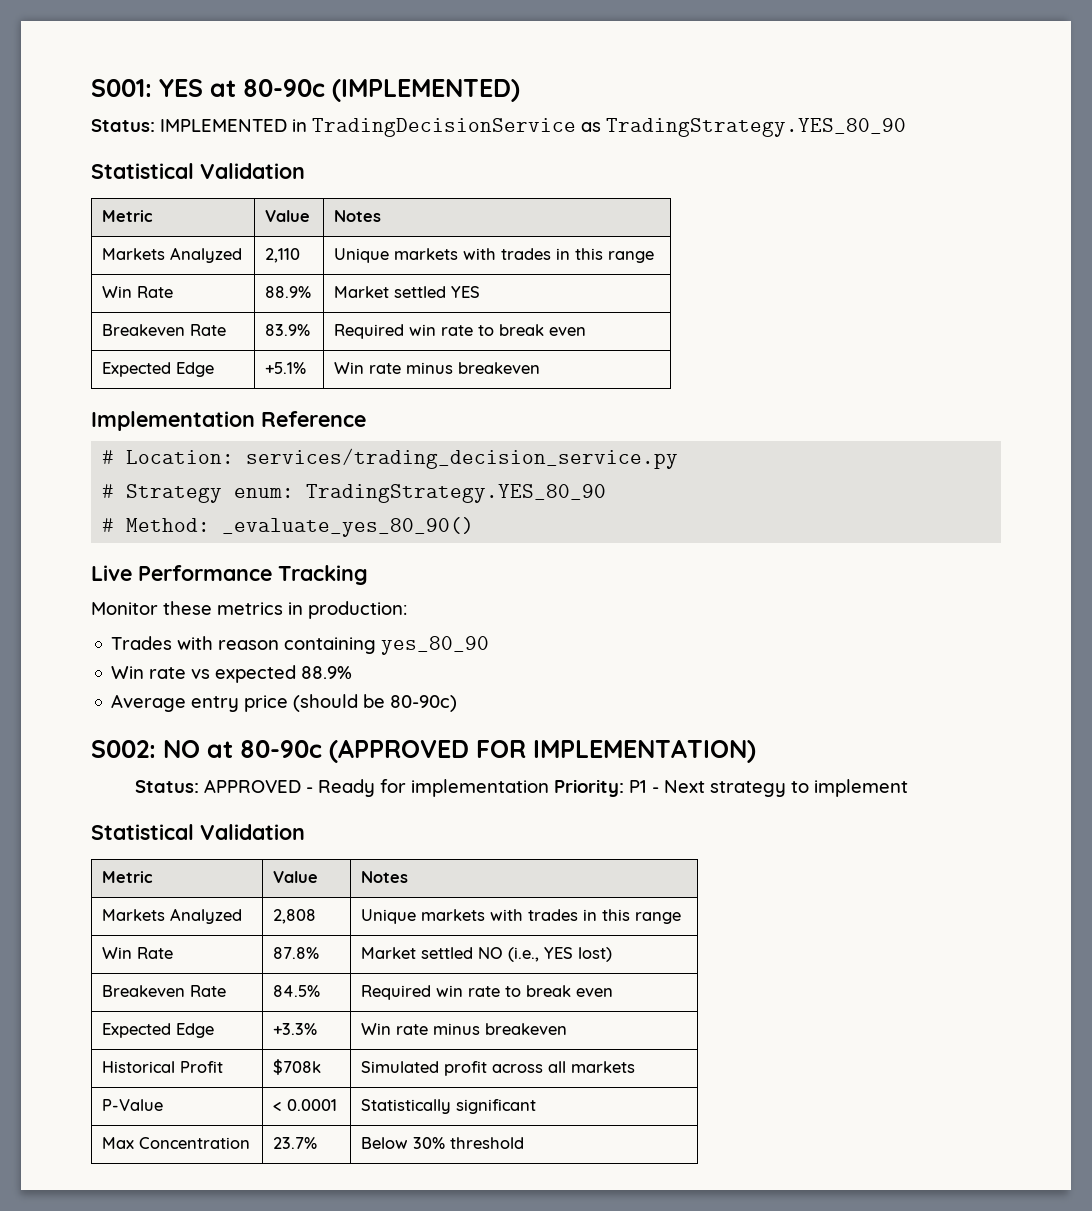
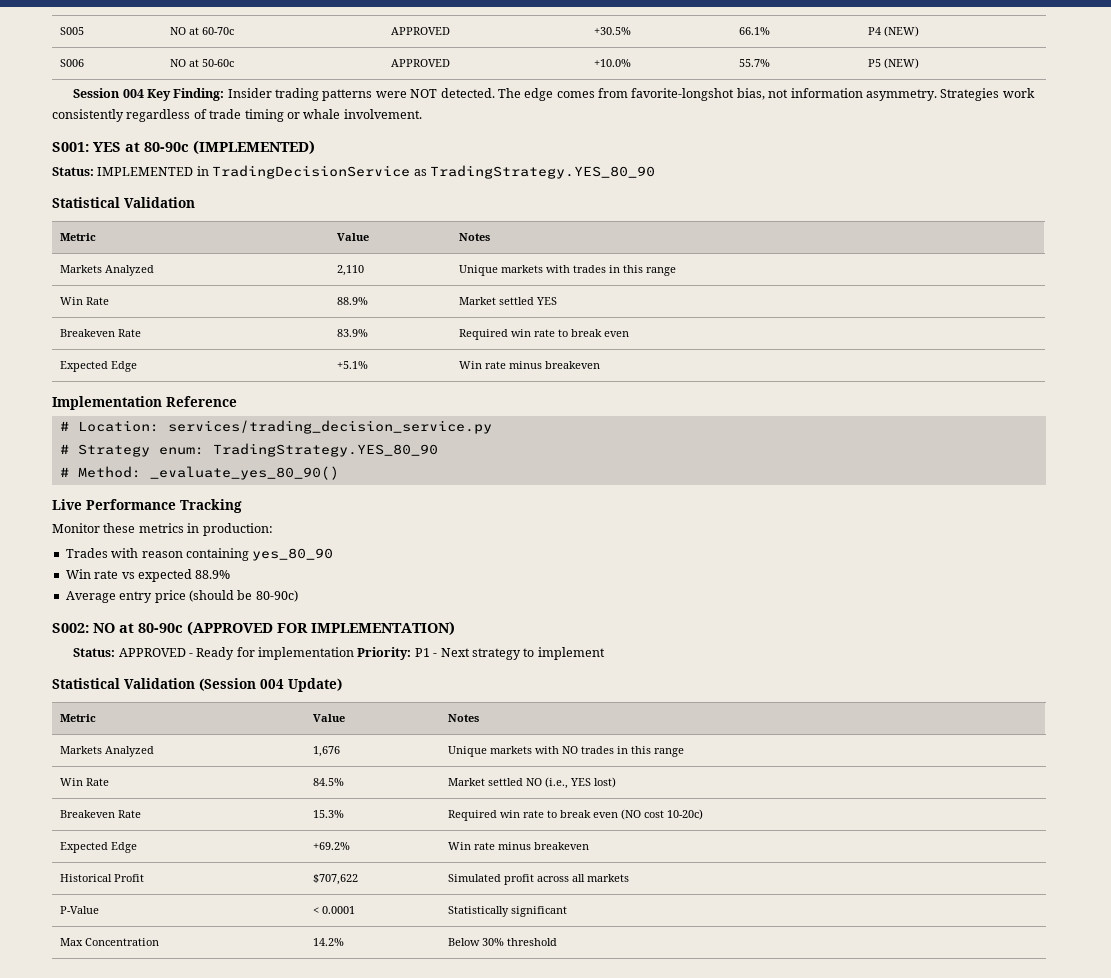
(91, 88) none -> [60,27,85,35] [170,27,235,35] [391,27,451,35] [594,27,632,35] [739,27,771,35] [868,26,920,37] [60,59,85,67] [170,59,235,67] [391,59,451,67] [594,59,632,67] [739,59,771,67] [868,58,920,69] [73,88,1035,101] [52,109,422,122] S005 | NO at 60-70c | APPROVED | +30.5% | 66.1% | P4 (NEW) // S006 | NO at 50-60c | APPROVED | +10.0% | 55.7% | P5 (NEW) // Session 004 Key Finding: Insider trading patterns were NOT detected. The edge comes from favorite-longshot bias, not information asymmetry. Strategies work consistently regardless of trade timing or whale involvement. //
[101,871,153,883] [272,871,318,883] [360,871,408,883] [101,908,242,924] [272,909,316,924] [360,909,681,924] [101,947,173,959] [272,947,319,959] // Metric | Value | Notes // Markets Analyzed | 2,808 | Unique markets with trades in this range // Win Rate | 87.8% -> [199,678,342,692] [60,714,97,722] [313,714,346,722] [448,714,480,722] [60,746,155,757] [313,746,341,757] [448,746,685,757] [60,778,110,786] [313,778,345,786] (Session 004 Update) // Metric | Value | Notes // Markets Analyzed | 1,676 | Unique markets with NO trades in this range // Win Rate | 84.5%
[272,985,320,997] [360,985,613,1000] [101,1023,214,1038] [272,1023,317,1035] 84.5% | Required win rate to break even // Expected Edge | +3.3% -> [313,810,345,818] [448,809,704,821] [60,842,138,853] [313,842,351,850] 15.3% | Required win rate to break even (NO cost 10-20c) // Expected Edge | +69.2%
[272,1059,321,1075] $708k -> [313,874,359,885] $707,622
[272,1137,317,1149] 23.7% -> [313,938,345,946] 14.2%

